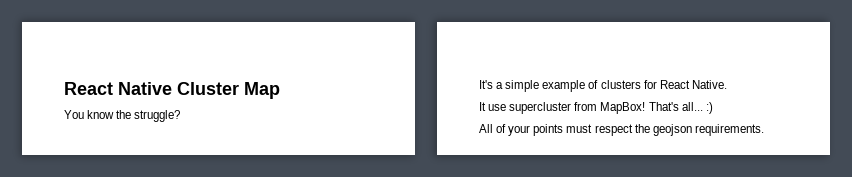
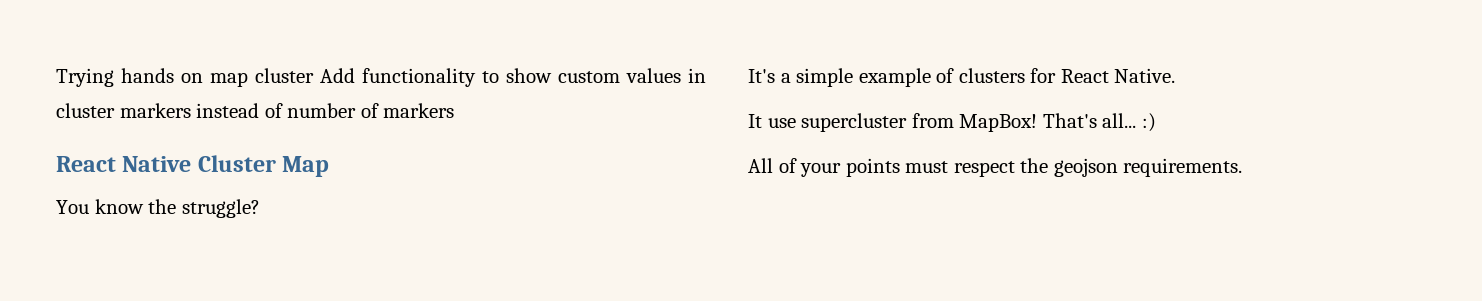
(64, 88) none -> [56,68,706,87] [56,103,455,118] Trying hands on map cluster Add functionality to show custom values in cluster markers instead of number of markers //

